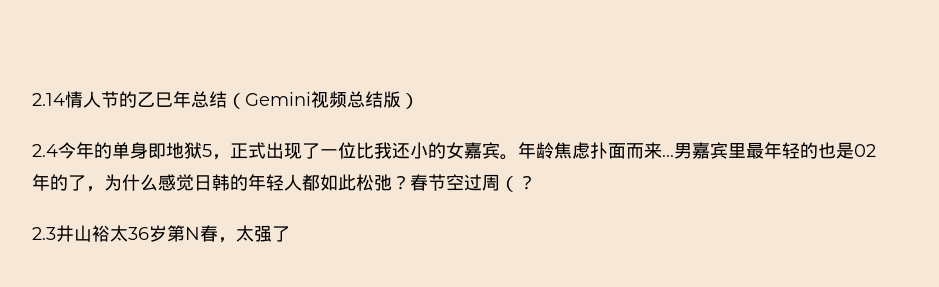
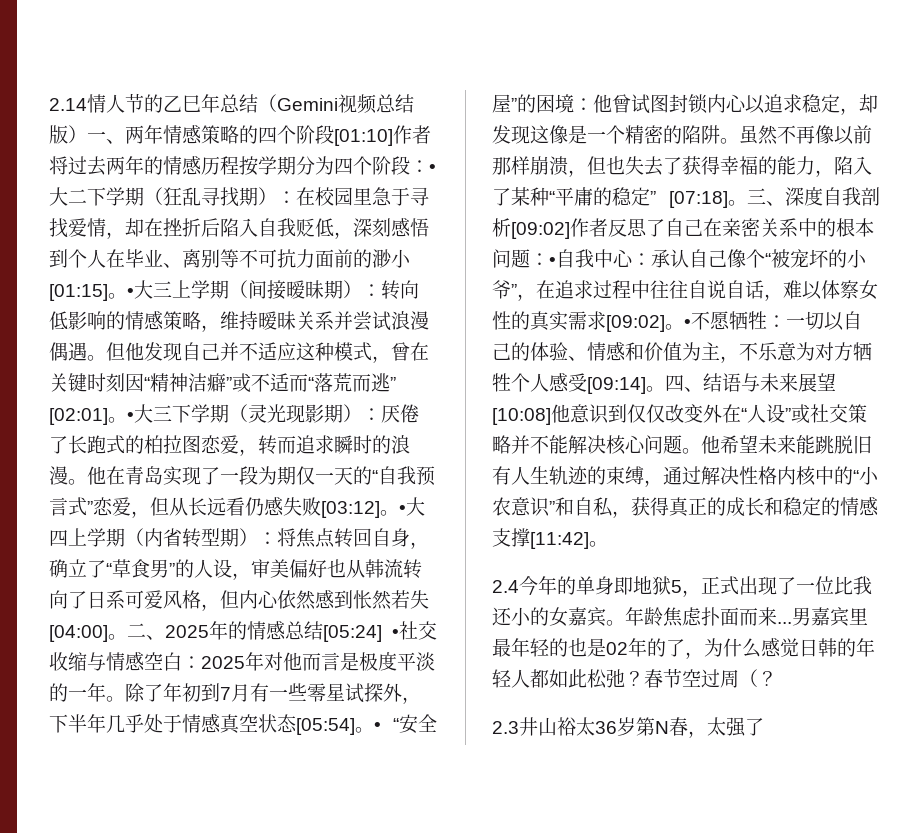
(419, 101) none -> [87,125,431,146] [49,156,436,176] [49,187,429,207] [49,218,429,239] [49,249,411,268] [49,280,419,301] [49,311,429,332] [49,342,429,363] [49,373,396,393] [49,404,419,425] [49,435,410,456] [49,466,435,486] [49,497,425,518] [49,528,429,549] [49,559,422,580] [49,590,429,611] [49,621,437,642] [49,652,435,671] [49,683,421,704] [49,714,437,735] [492,94,878,115] [492,125,872,145] [492,156,872,177] [492,187,880,208] [492,218,874,239] [492,249,867,268] [492,280,878,301] [492,311,862,332] [492,342,872,363] [492,373,836,394] [492,404,867,425] [492,435,872,455] [492,466,879,487] [492,497,879,518] [492,528,608,549] 一、两年情感策略的四个阶段[01:10]作者将过去两年的情感历程按学期分为四个阶段：•大二下学期（狂乱寻找期）：在校园里急于寻找爱情，却在挫折后陷入自我贬低，深刻感悟到个人在毕业、离别等不可抗力面前的渺小[01:15]。•大三上学期（间接暧昧期）：转向低影响的情感策略，维持暧昧关系并尝试浪漫偶遇。但他发现自己并不适应这种模式，曾在关键时刻因“精神洁癖”或不适而“落荒而逃” [02:01]。•大三下学期（灵光现影期）：厌倦了长跑式的柏拉图恋爱，转而追求瞬时的浪漫。他在青岛实现了一段为期仅一天的“自我预言式”恋爱，但从长远看仍感失败[03:12]。•大四上学期（内省转型期）：将焦点转回自身，确立了“草食男”的人设，审美偏好也从韩流转向了日系可爱风格，但内心依然感到怅然若失[04:00]。二、2025年的情感总结[05:24] •社交收缩与情感空白：2025年对他而言是极度平淡的一年。除了年初到7月有一些零星试探外，下半年几乎处于情感真空状态[05:54]。• “安全屋”的困境：他曾试图封锁内心以追求稳定，却发现这像是一个精密的陷阱。虽然不再像以前那样崩溃，但也失去了获得幸福的能力，陷入了某种“平庸的稳定” [07:18]。三、深度自我剖析[09:02]作者反思了自己在亲密关系中的根本问题：•自我中心：承认自己像个“被宠坏的小爷”，在追求过程中往往自说自话，难以体察女性的真实需求[09:02]。•不愿牺牲：一切以自己的体验、情感和价值为主，不乐意为对方牺牲个人感受[09:14]。四、结语与未来展望[10:08]他意识到仅仅改变外在“人设”或社交策略并不能解决核心问题。他希望未来能跳脱旧有人生轨迹的束缚，通过解决性格内核中的“小农意识”和自私，获得真正的成长和稳定的情感支撑[11:42]。

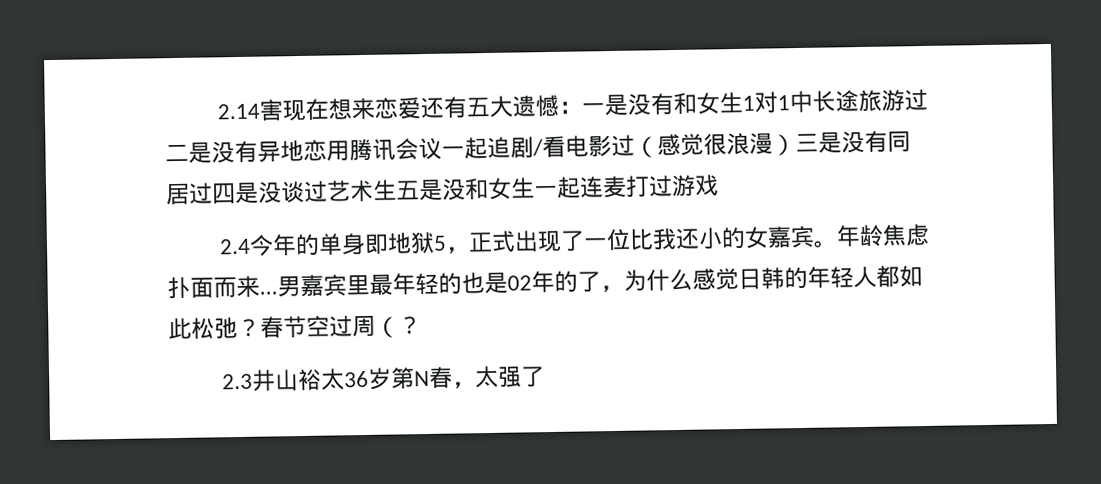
[87,93,414,114] [49,125,431,146] [49,156,436,176] [49,187,429,207] [49,218,429,239] [49,249,411,268] [49,280,419,301] [49,311,429,332] [49,342,429,363] [49,373,396,393] [49,404,419,425] [49,435,410,456] [49,466,435,486] [49,497,425,518] [49,528,429,549] [49,559,422,580] [49,590,429,611] [49,621,437,642] [49,652,435,671] [49,683,421,704] [49,714,437,735] [492,94,878,115] [492,125,872,145] [492,156,872,177] [492,187,880,208] [492,218,874,239] [492,249,867,268] [492,280,878,301] [492,311,862,332] [492,342,872,363] [492,373,836,394] [492,404,867,425] [492,435,872,455] [492,466,879,487] [492,497,879,518] [492,528,608,549] 情人节的乙巳年总结（Gemini视频总结版）一、两年情感策略的四个阶段[01:10]作者将过去两年的情感历程按学期分为四个阶段：•大二下学期（狂乱寻找期）：在校园里急于寻找爱情，却在挫折后陷入自我贬低，深刻感悟到个人在毕业、离别等不可抗力面前的渺小[01:15]。•大三上学期（间接暧昧期）：转向低影响的情感策略，维持暧昧关系并尝试浪漫偶遇。但他发现自己并不适应这种模式，曾在关键时刻因“精神洁癖”或不适而“落荒而逃” [02:01]。•大三下学期（灵光现影期）：厌倦了长跑式的柏拉图恋爱，转而追求瞬时的浪漫。他在青岛实现了一段为期仅一天的“自我预言式”恋爱，但从长远看仍感失败[03:12]。•大四上学期（内省转型期）：将焦点转回自身，确立了“草食男”的人设，审美偏好也从韩流转向了日系可爱风格，但内心依然感到怅然若失[04:00]。二、2025年的情感总结[05:24] •社交收缩与情感空白：2025年对他而言是极度平淡的一年。除了年初到7月有一些零星试探外，下半年几乎处于情感真空状态[05:54]。• “安全屋”的困境：他曾试图封锁内心以追求稳定，却发现这像是一个精密的陷阱。虽然不再像以前那样崩溃，但也失去了获得幸福的能力，陷入了某种“平庸的稳定” [07:18]。三、深度自我剖析[09:02]作者反思了自己在亲密关系中的根本问题：•自我中心：承认自己像个“被宠坏的小爷”，在追求过程中往往自说自话，难以体察女性的真实需求[09:02]。•不愿牺牲：一切以自己的体验、情感和价值为主，不乐意为对方牺牲个人感受[09:14]。四、结语与未来展望[10:08]他意识到仅仅改变外在“人设”或社交策略并不能解决核心问题。他希望未来能跳脱旧有人生轨迹的束缚，通过解决性格内核中的“小农意识”和自私，获得真正的成长和稳定的情感支撑[11:42]。 -> [259,88,929,122] [165,130,911,164] [166,174,719,206] 害现在想来恋爱还有五大遗憾：一是没有和女生1对1中长途旅游过二是没有异地恋用腾讯会议一起追剧/看电影过（感觉很浪漫）三是没有同居过四是没谈过艺术生五是没和女生一起连麦打过游戏

